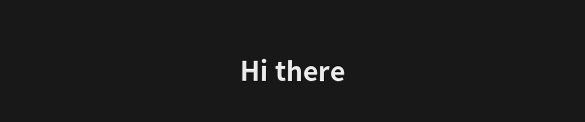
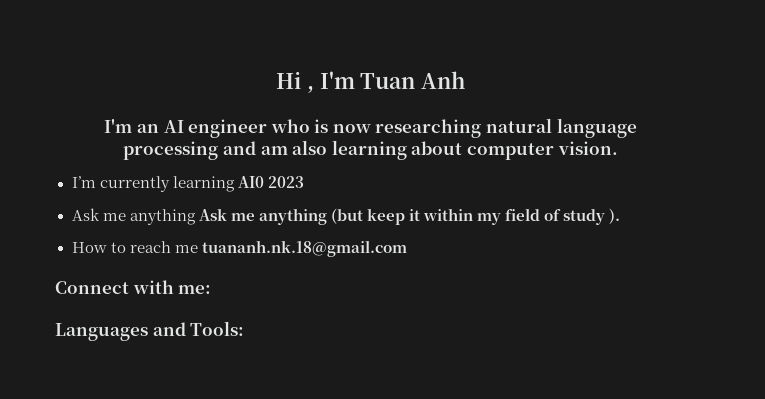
[274,59,347,82] there -> [306,71,465,93] [104,118,637,138] [123,140,618,160] [71,176,304,192] [71,208,621,225] [71,240,407,257] [55,280,212,294] [55,321,245,341] , I'm Tuan Anh // I'm an AI engineer who is now researching natural language processing and am also learning about computer vision. // I’m currently learning AI0 2023 // Ask me anything Ask me anything (but keep it within my field of study ). // How to reach me tuananh.nk.18@gmail.com // Connect with me: // Languages and Tools:

